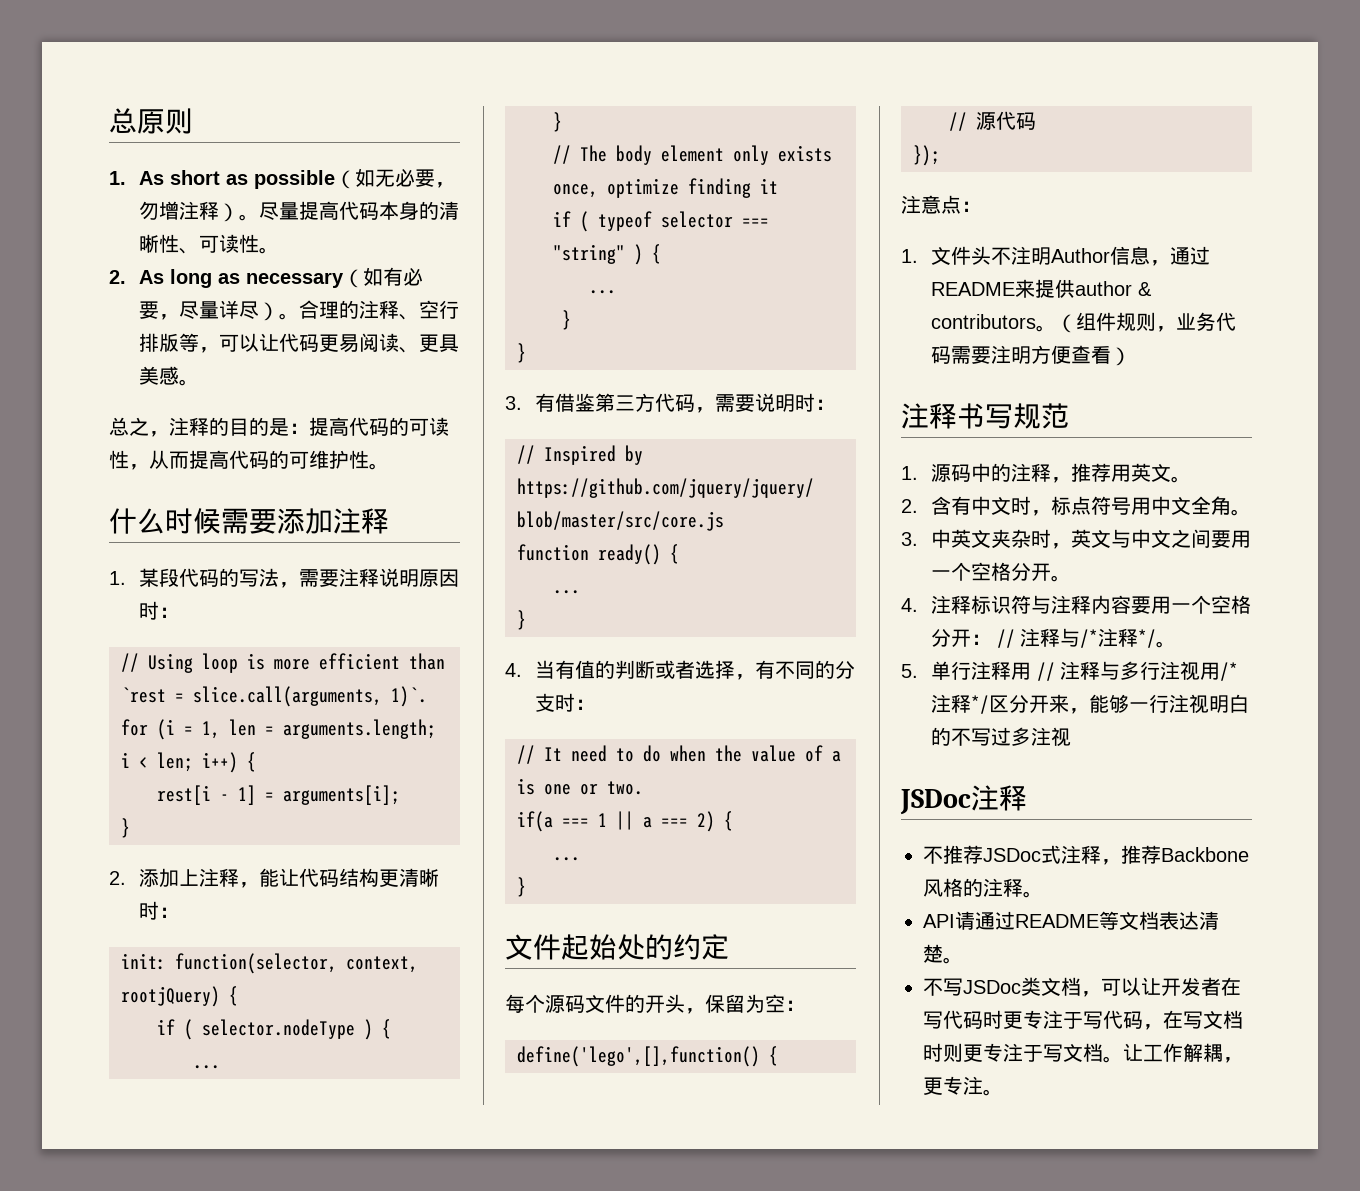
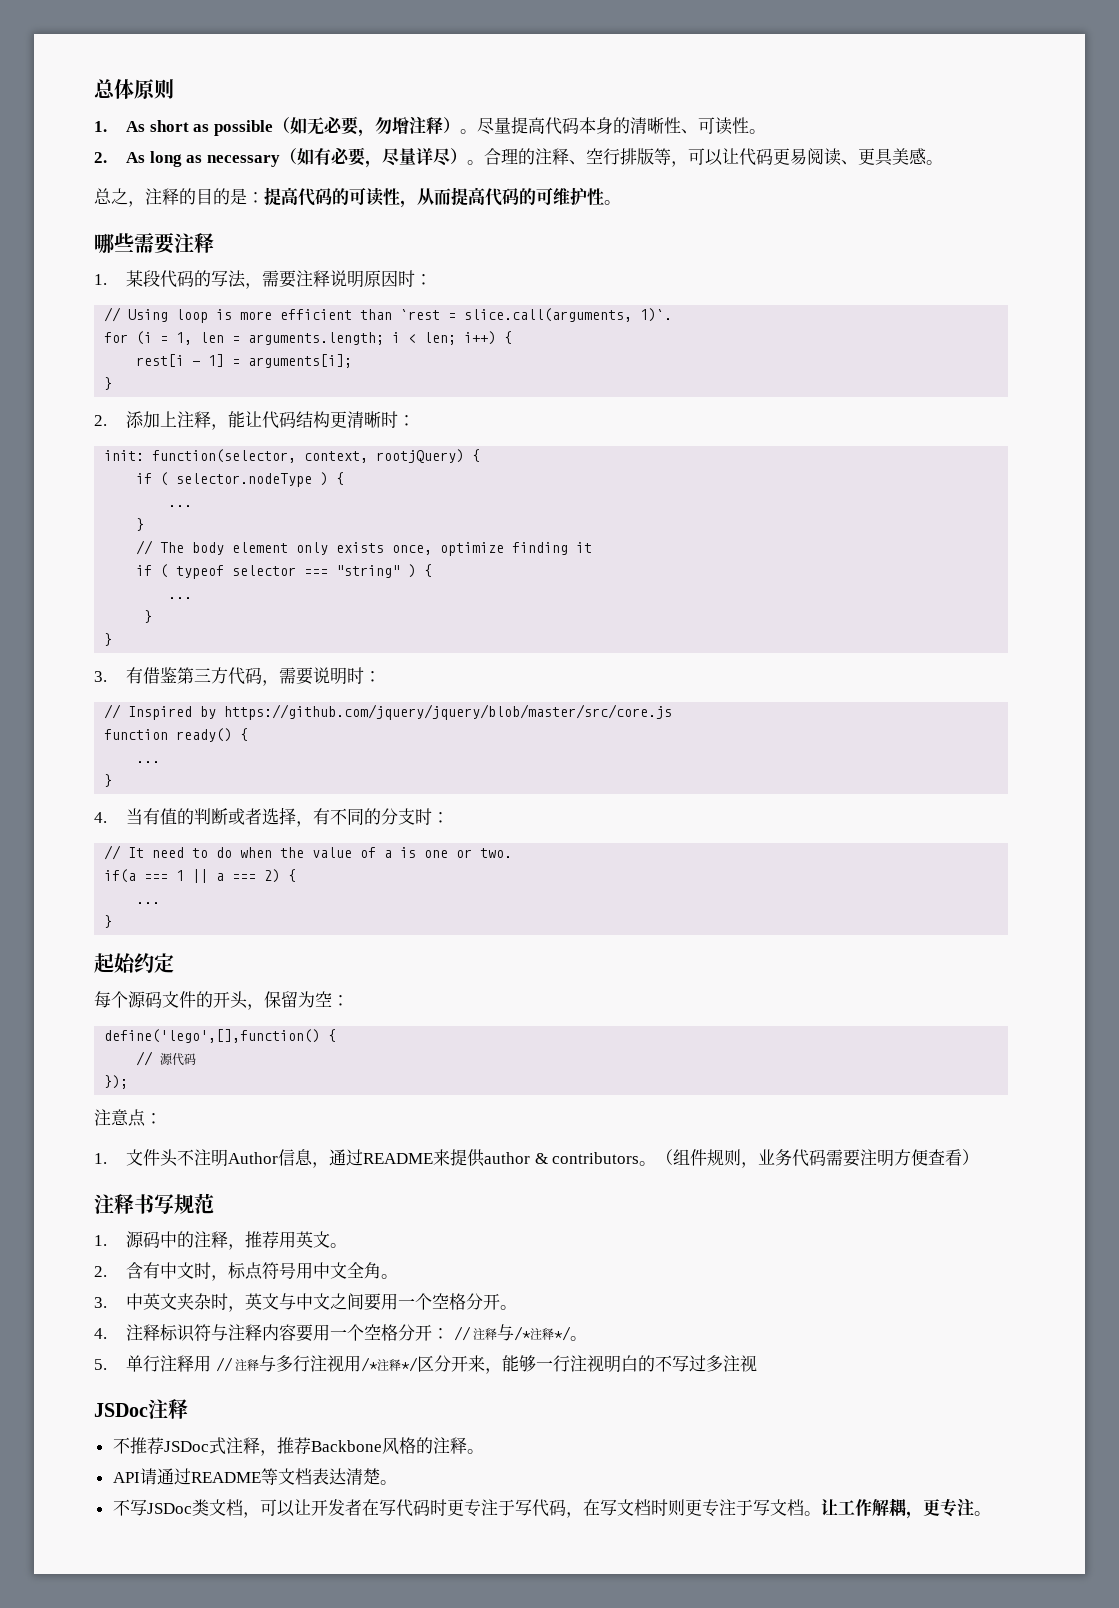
[109,108,137,133] 总 -> [94,79,134,99] 总体
[109,508,333,534] 什么时候需要添加 -> [94,232,175,254] 哪些需要
[505,934,673,960] 文件起始处的 -> [94,953,136,973] 起始

